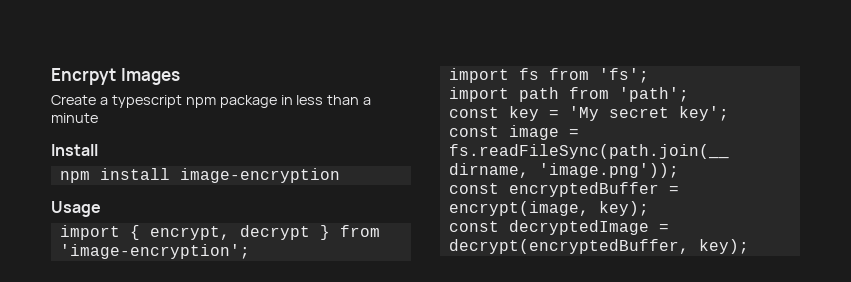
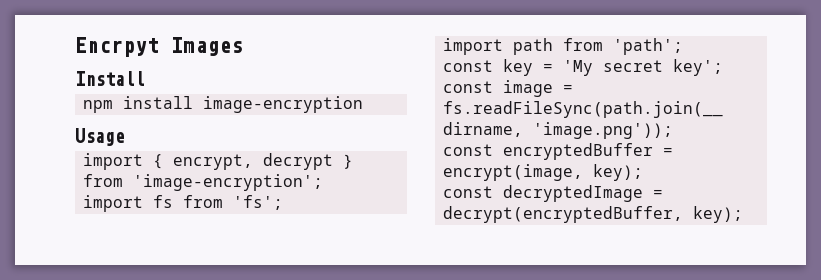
[51,95,372,108] [51,113,98,123] // Create a typescript npm package in less than a minute -> (243, 46) none

